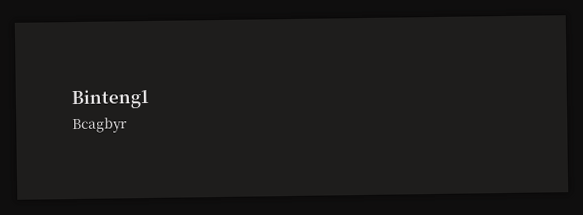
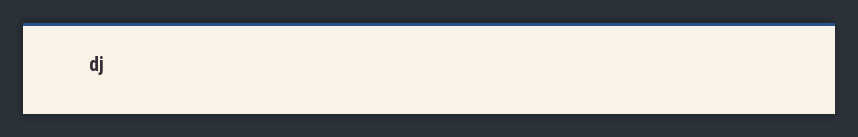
[71,88,149,110] [72,117,128,134] Binteng1 // Bcagbyr -> [89,56,104,75] dj

